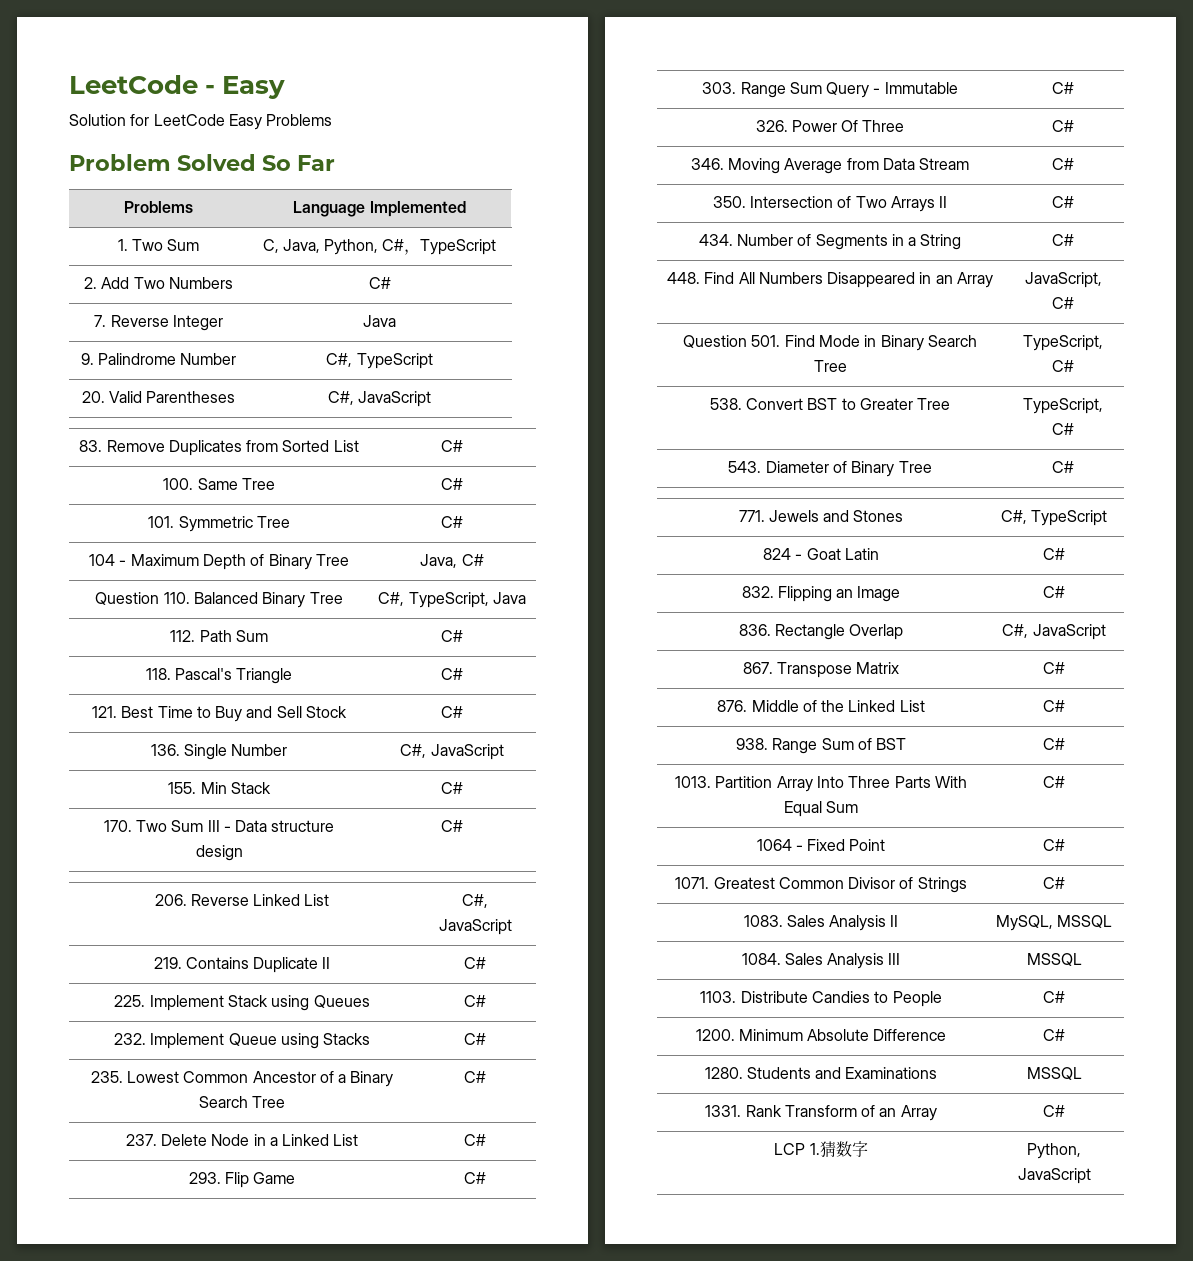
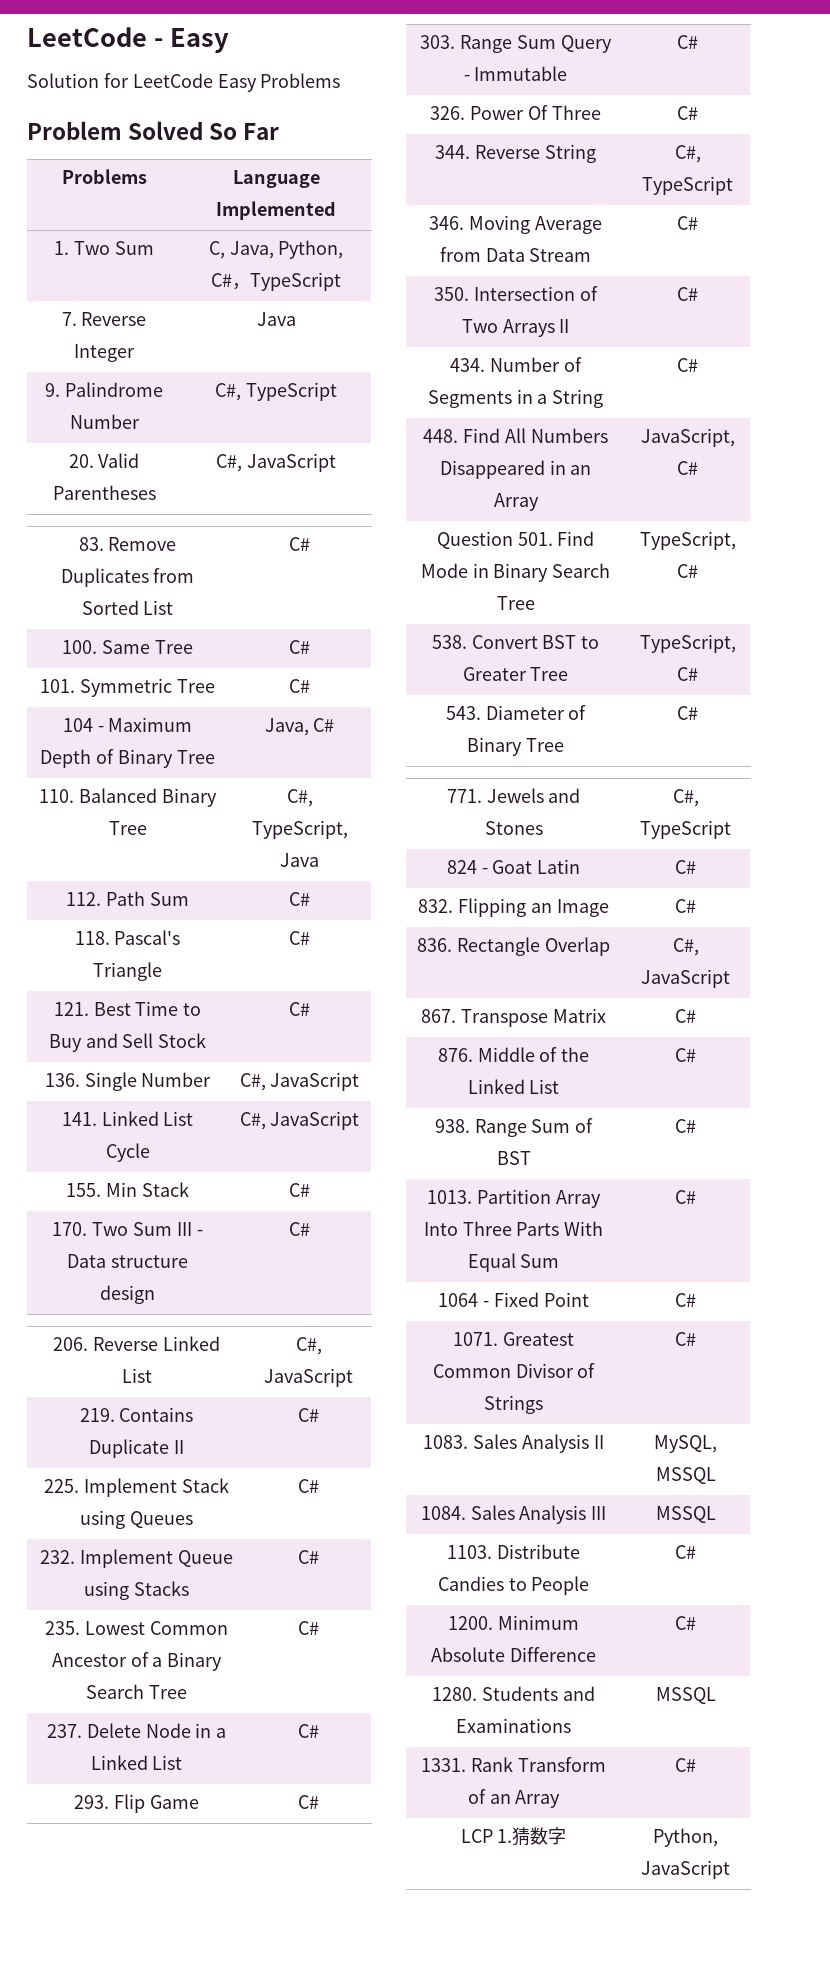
[84,277,233,289] [368,277,391,289] // 2. Add Two Numbers | C# -> (341, 281) none
[95,592,160,605] Question -> (335, 725) none
(504, 752) none -> [61,1111,194,1126] [105,1143,150,1162] [239,1111,360,1130] // 141. Linked List Cycle | C#, JavaScript
(1074, 126) none -> [435,144,596,163] [674,145,701,163] [642,176,733,195] // 344. Reverse String | C#, TypeScript

